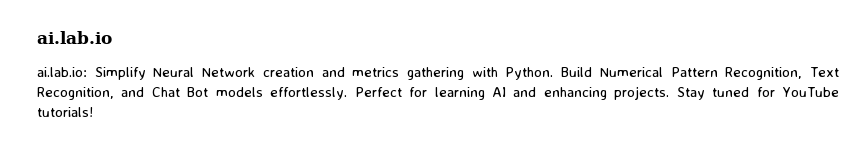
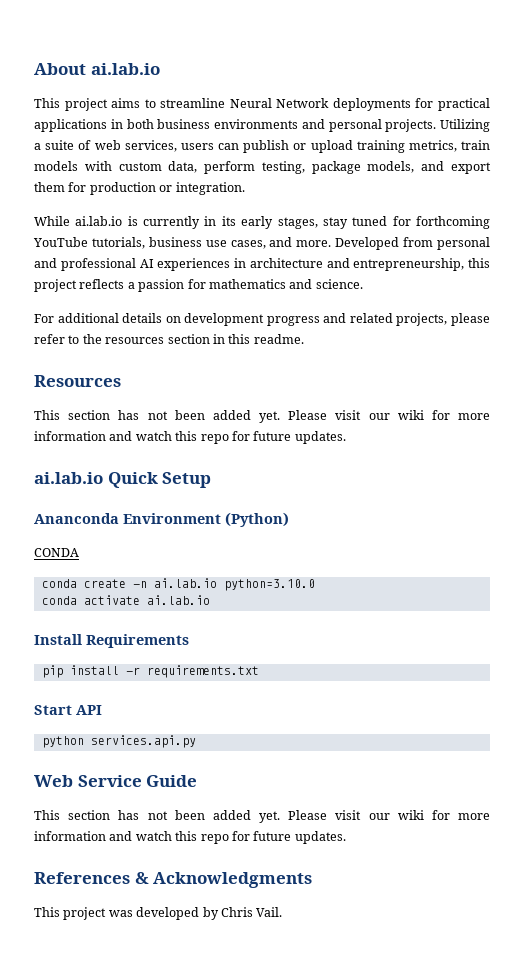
[37,31,112,44] [37,67,840,80] [37,86,840,100] [37,107,93,117] ai.lab.io // ai.lab.io: Simplify Neural Network creation and metrics gathering with Python. Build Numerical Pattern Recognition, Text Recognition, and Chat Bot models effortlessly. Perfect for learning AI and enhancing projects. Stay tuned for YouTube tutorials! -> [34,63,160,75] [34,98,490,111] [34,119,490,132] [34,140,491,153] [34,161,491,174] [34,182,245,195] [34,216,491,229] [33,237,491,250] [34,258,490,271] [34,279,363,292] [34,313,490,326] [34,334,304,344] [34,375,121,387] [34,410,491,423] [34,431,346,444] [34,472,212,488] [34,512,289,527] [34,548,79,557] [41,578,315,591] [41,595,210,605] [34,634,189,648] [41,665,259,678] [34,705,102,715] [41,735,196,748] [34,775,198,787] [34,810,491,823] [34,831,346,844] [34,872,313,888] [34,907,283,920] About ai.lab.io // This project aims to streamline Neural Network deployments for practical applications in both business environments and personal projects. Utilizing a suite of web services, users can publish or upload training metrics, train models with custom data, perform testing, package models, and export them for production or integration. // While ai.lab.io is currently in its early stages, stay tuned for forthcoming YouTube tutorials, business use cases, and more. Developed from personal and professional AI experiences in architecture and entrepreneurship, this project reflects a passion for mathematics and science. // For additional details on development progress and related projects, please refer to the resources section in this readme. // Resources // This section has not been added yet. Please visit our wiki for more information and watch this repo for future updates. // ai.lab.io Quick Setup // Ananconda Environment (Python) // CONDA // conda create -n ai.lab.io python=3.10.0 // conda activate ai.lab.io // Install Requirements // pip install -r requirements.txt // Start API // python services.api.py // Web Service Guide // This section has not been added yet. Please visit our wiki for more information and watch this repo for future updates. // References & Acknowledgments // This project was developed by Chris Vail.

